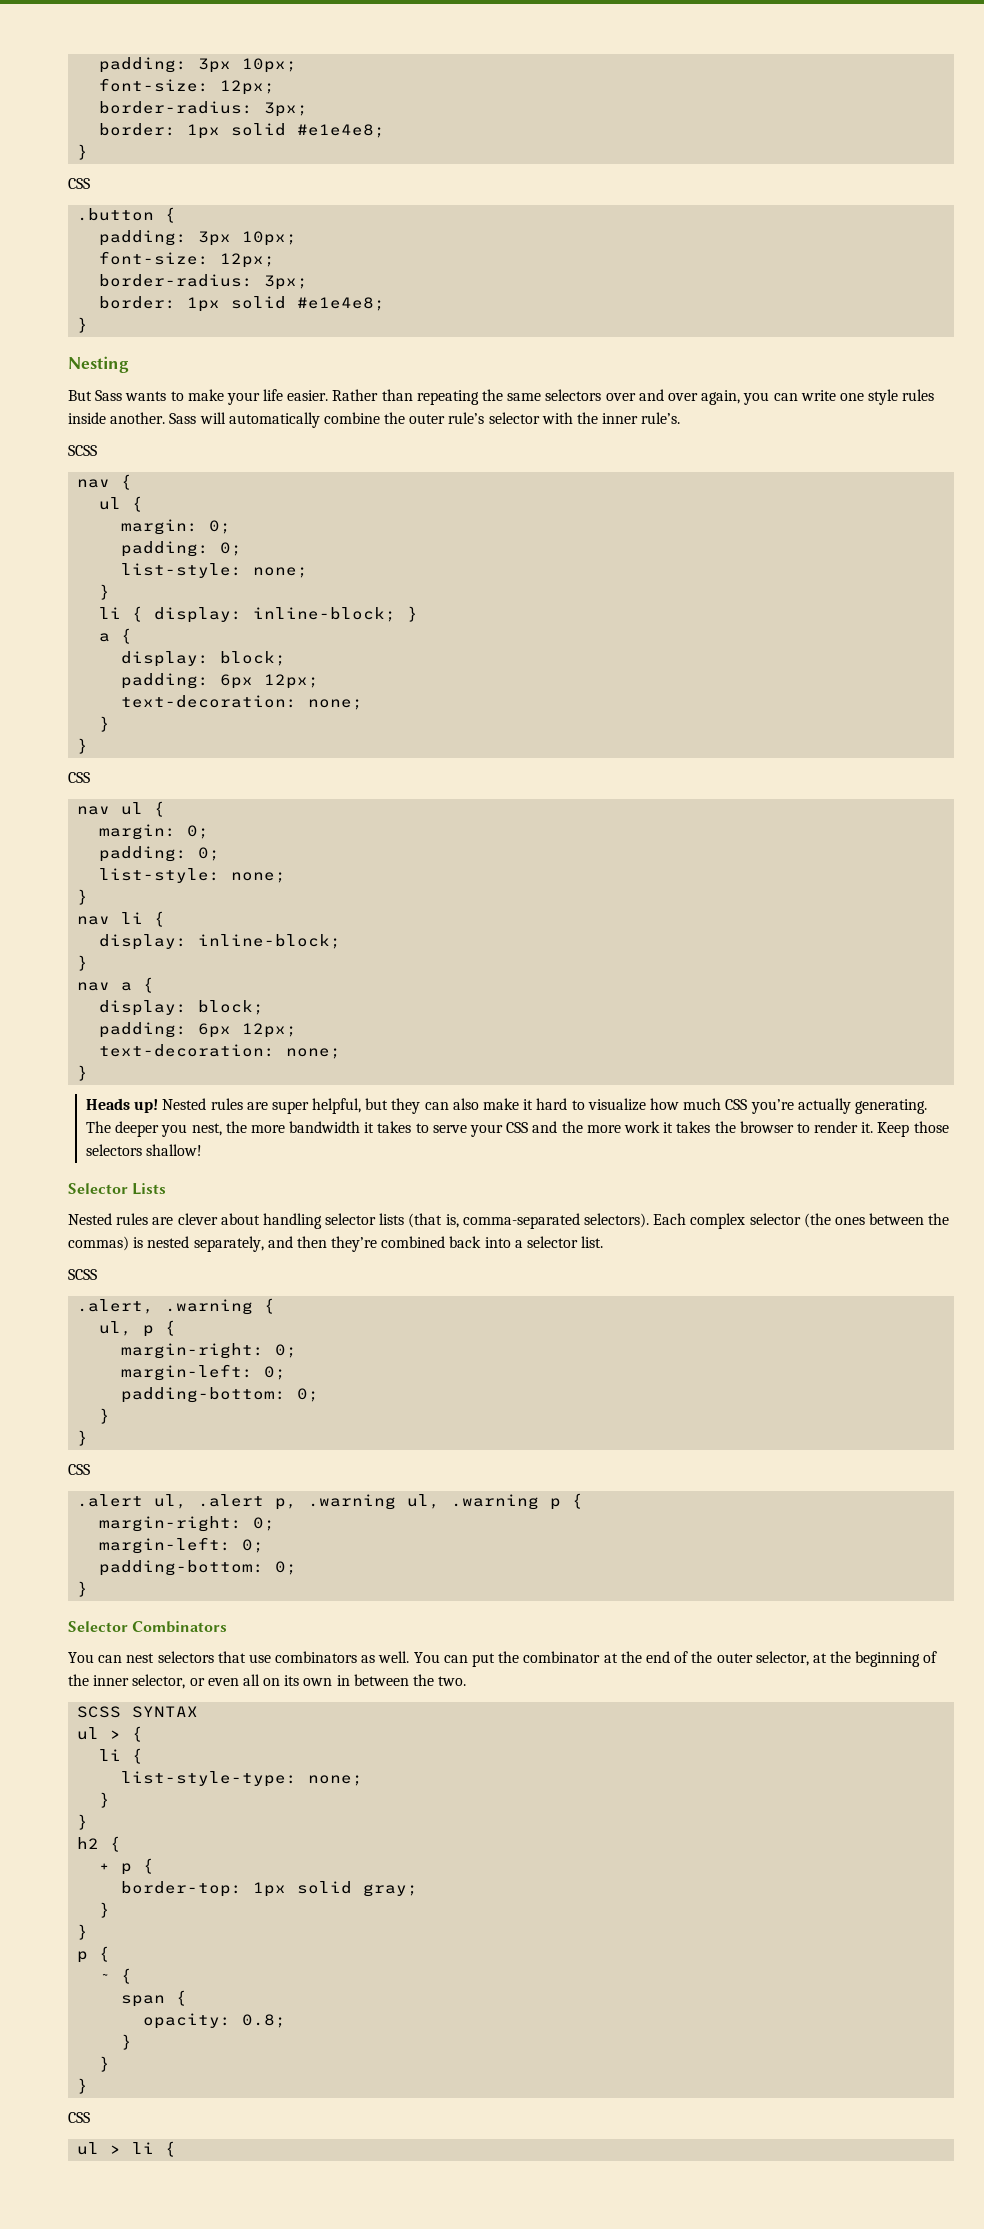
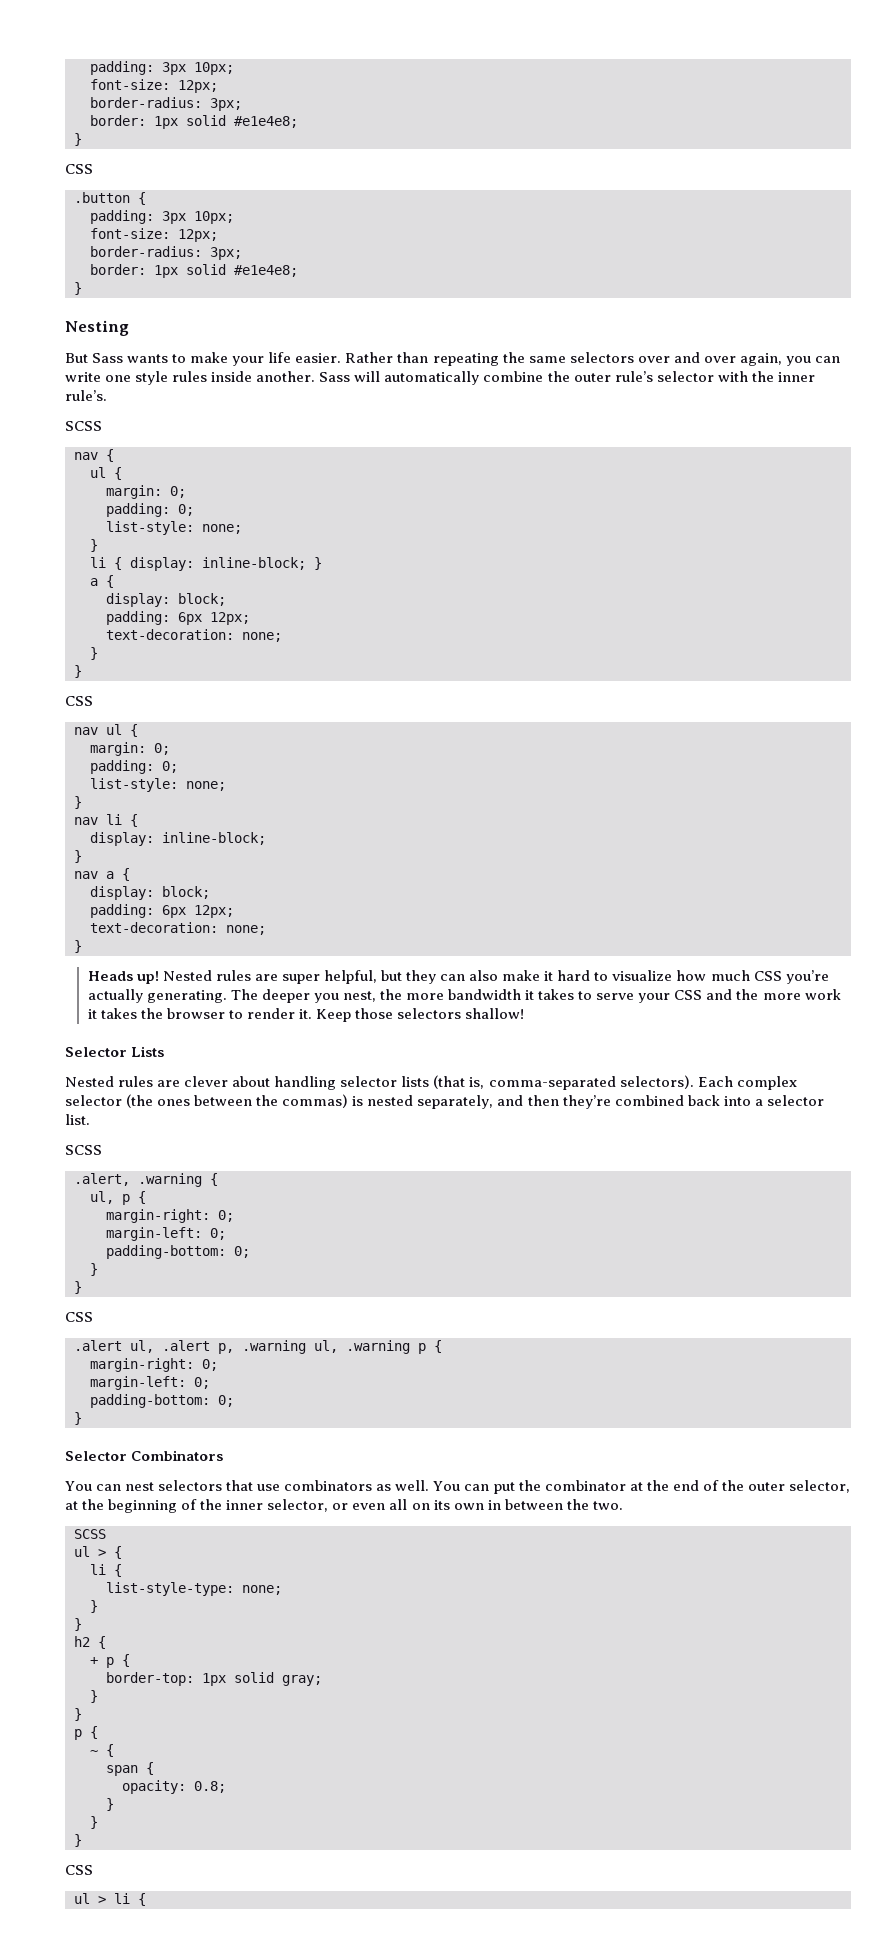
[132,1706,199,1718] SYNTAX -> (106, 1534) none

